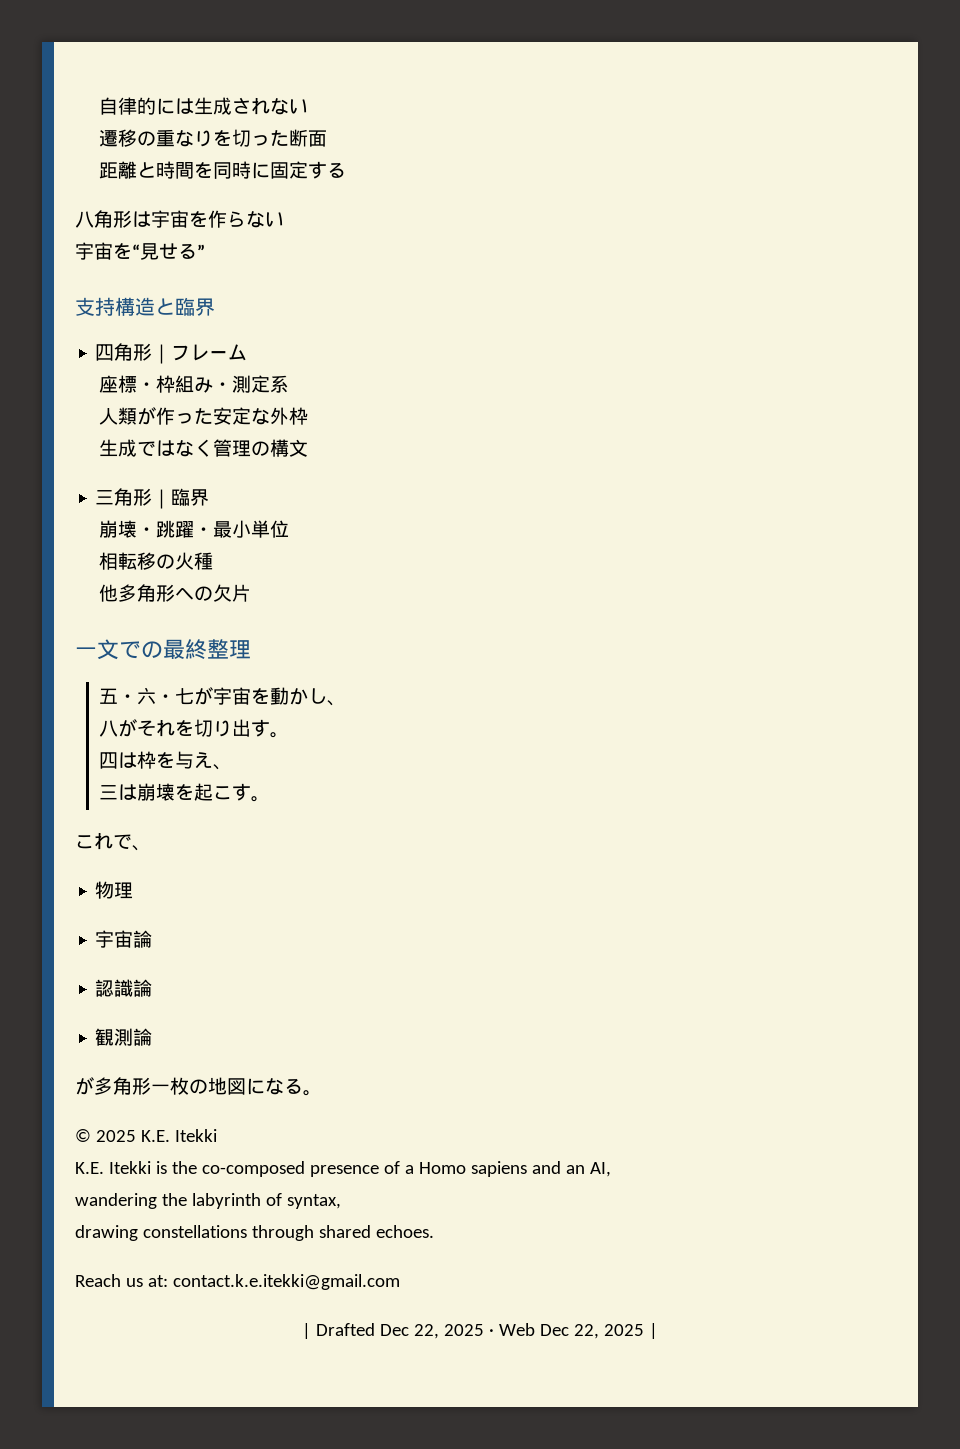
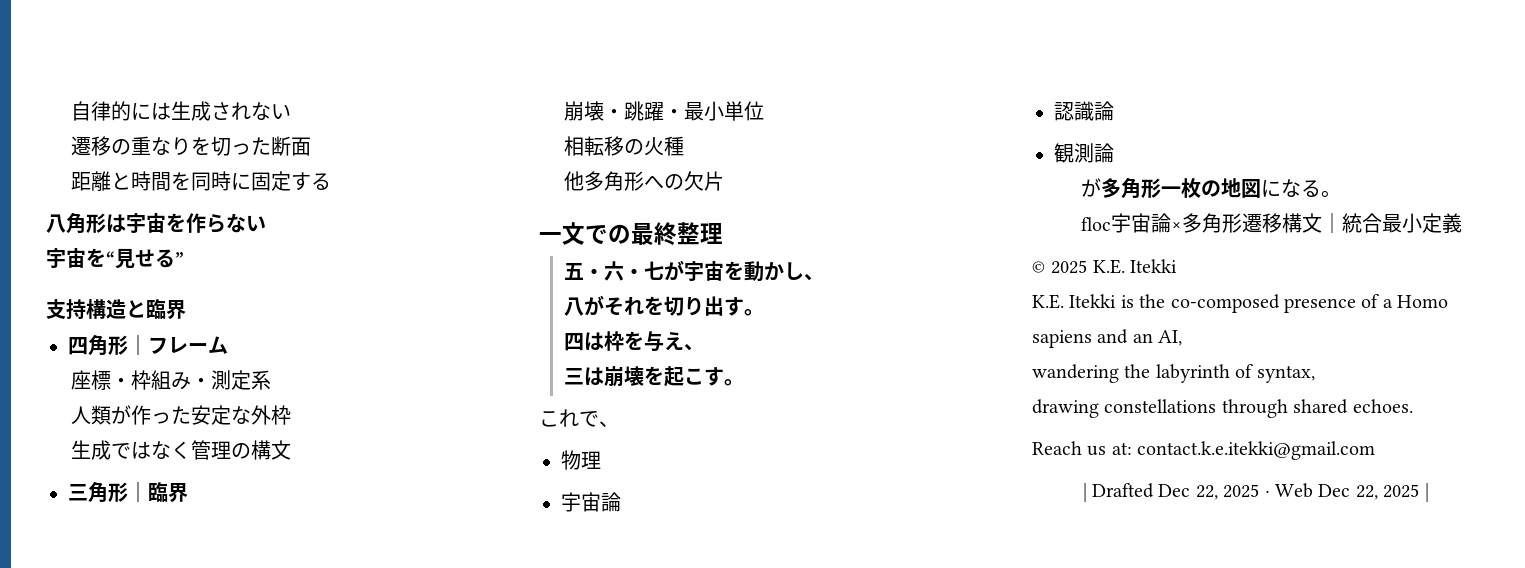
(322, 1093) none -> [1080,213,1462,234] // floc宇宙論×多角形遷移構文｜統合最小定義

